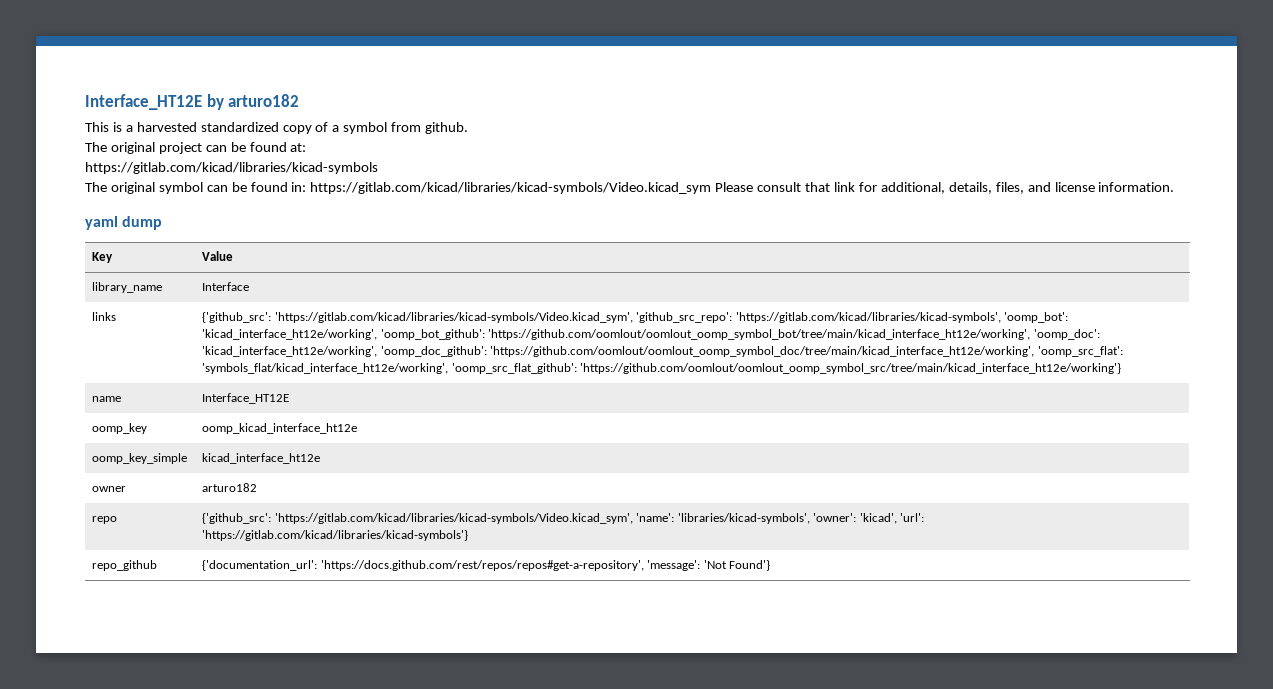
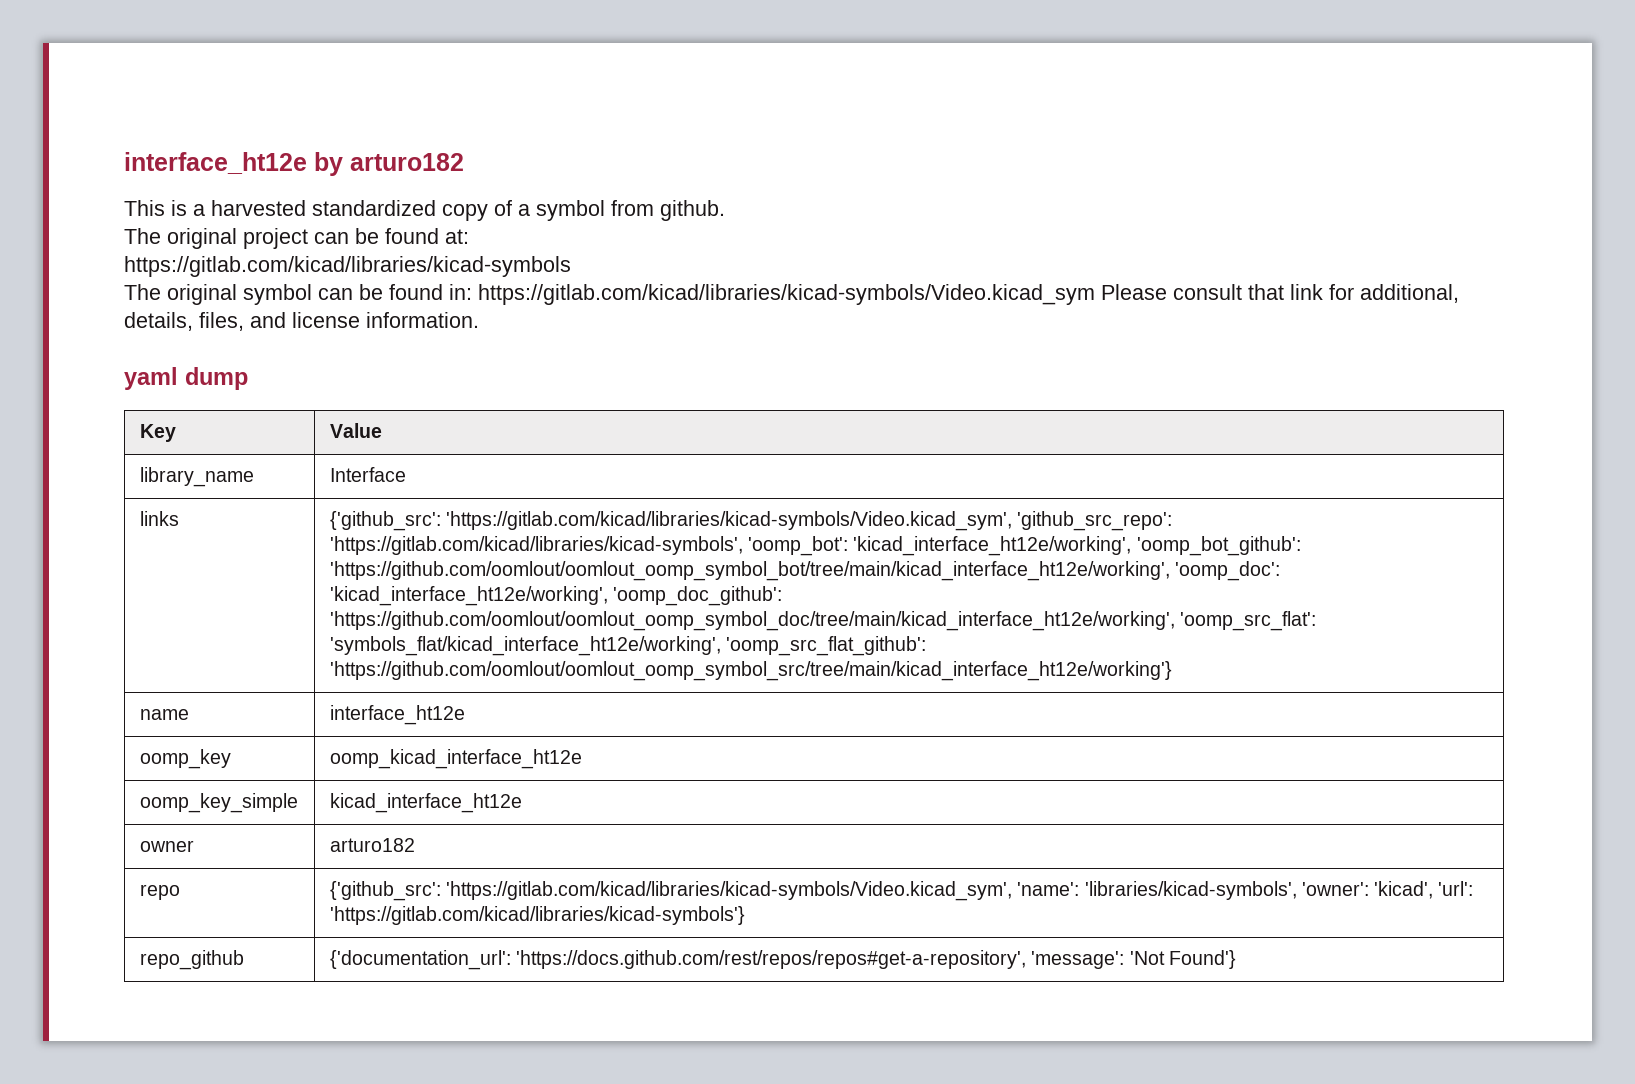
[85,94,202,110] Interface_HT12E -> [124,152,307,174] interface_ht12e
[202,393,290,404] Interface_HT12E -> [329,705,465,725] interface_ht12e

